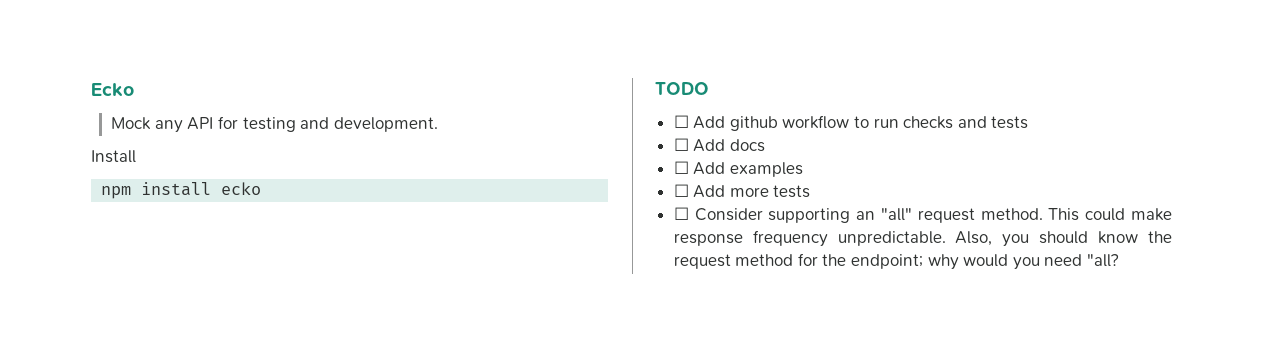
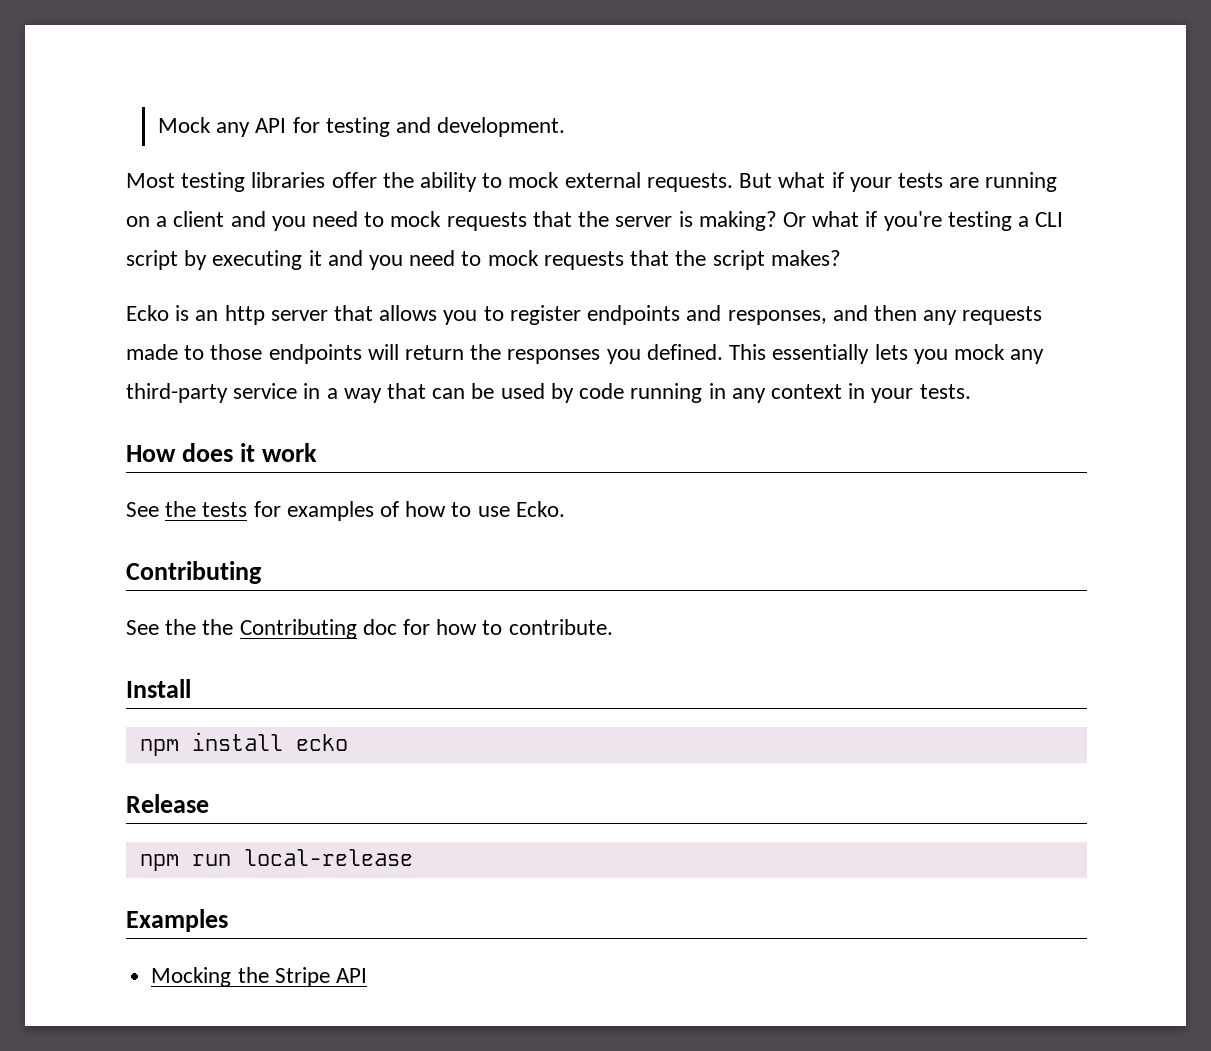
[91,83,134,97] Ecko // -> (157, 125) none
[91,150,136,163] [101,182,262,199] [655,82,709,95] [673,115,1029,131] [673,138,765,152] [673,161,803,177] [673,184,811,198] [673,207,1172,223] [673,230,1172,247] [673,253,1120,270] Install // npm install ecko // TODO // ☐ Add github workflow to run checks and tests // ☐ Add docs // ☐ Add examples // ☐ Add more tests // ☐ Consider supporting an "all" request method. This could make response frequency unpredictable. Also, you should know the request method for the endpoint; why would you need "all? -> [126,172,1058,192] [126,211,1064,231] [126,250,841,270] [126,305,1043,325] [126,344,1045,364] [126,383,971,403] [126,443,317,462] [126,501,565,521] [126,561,262,584] [126,619,613,639] [126,679,191,698] [139,732,348,756] [126,794,209,813] [139,849,413,871] [126,909,228,932] [151,967,367,987] Most testing libraries offer the ability to mock external requests. But what if your tests are running on a client and you need to mock requests that the server is making? Or what if you're testing a CLI script by executing it and you need to mock requests that the script makes? // Ecko is an http server that allows you to register endpoints and responses, and then any requests made to those endpoints will return the responses you defined. This essentially lets you mock any third-party service in a way that can be used by code running in any context in your tests. // How does it work // See the tests for examples of how to use Ecko. // Contributing // See the the Contributing doc for how to contribute. // Install // npm install ecko // Release // npm run local-release // Examples // Mocking the Stripe API

